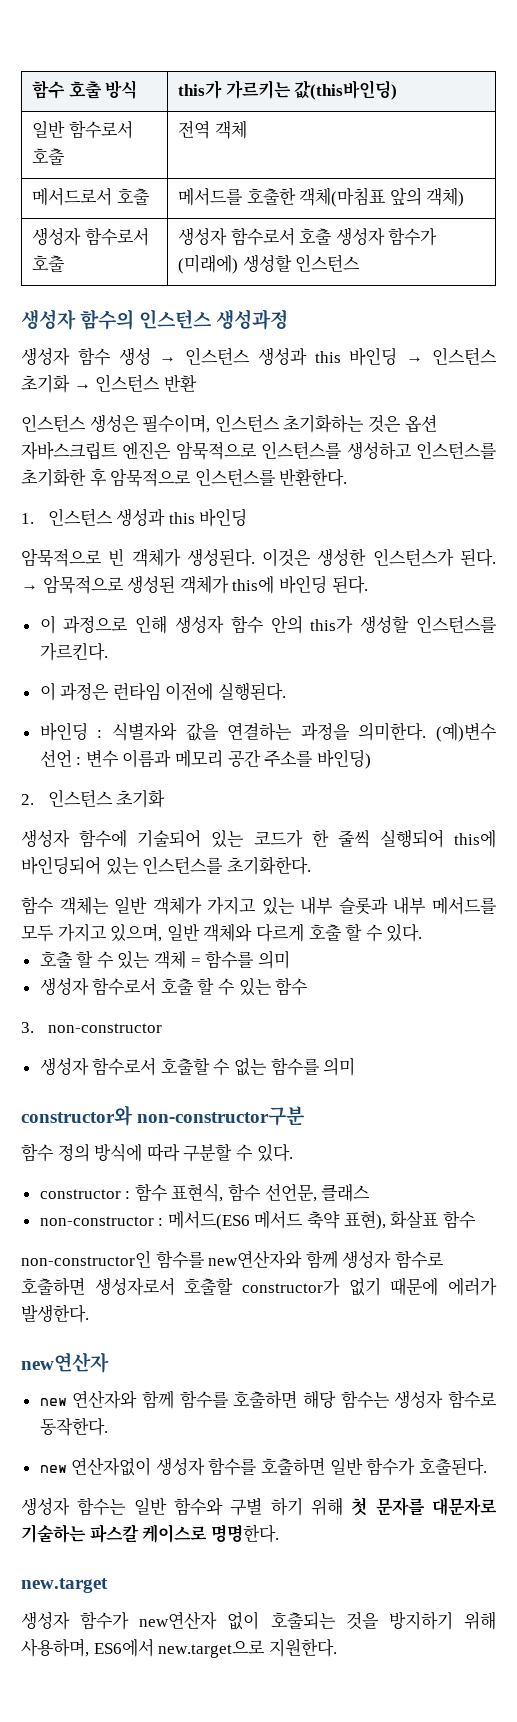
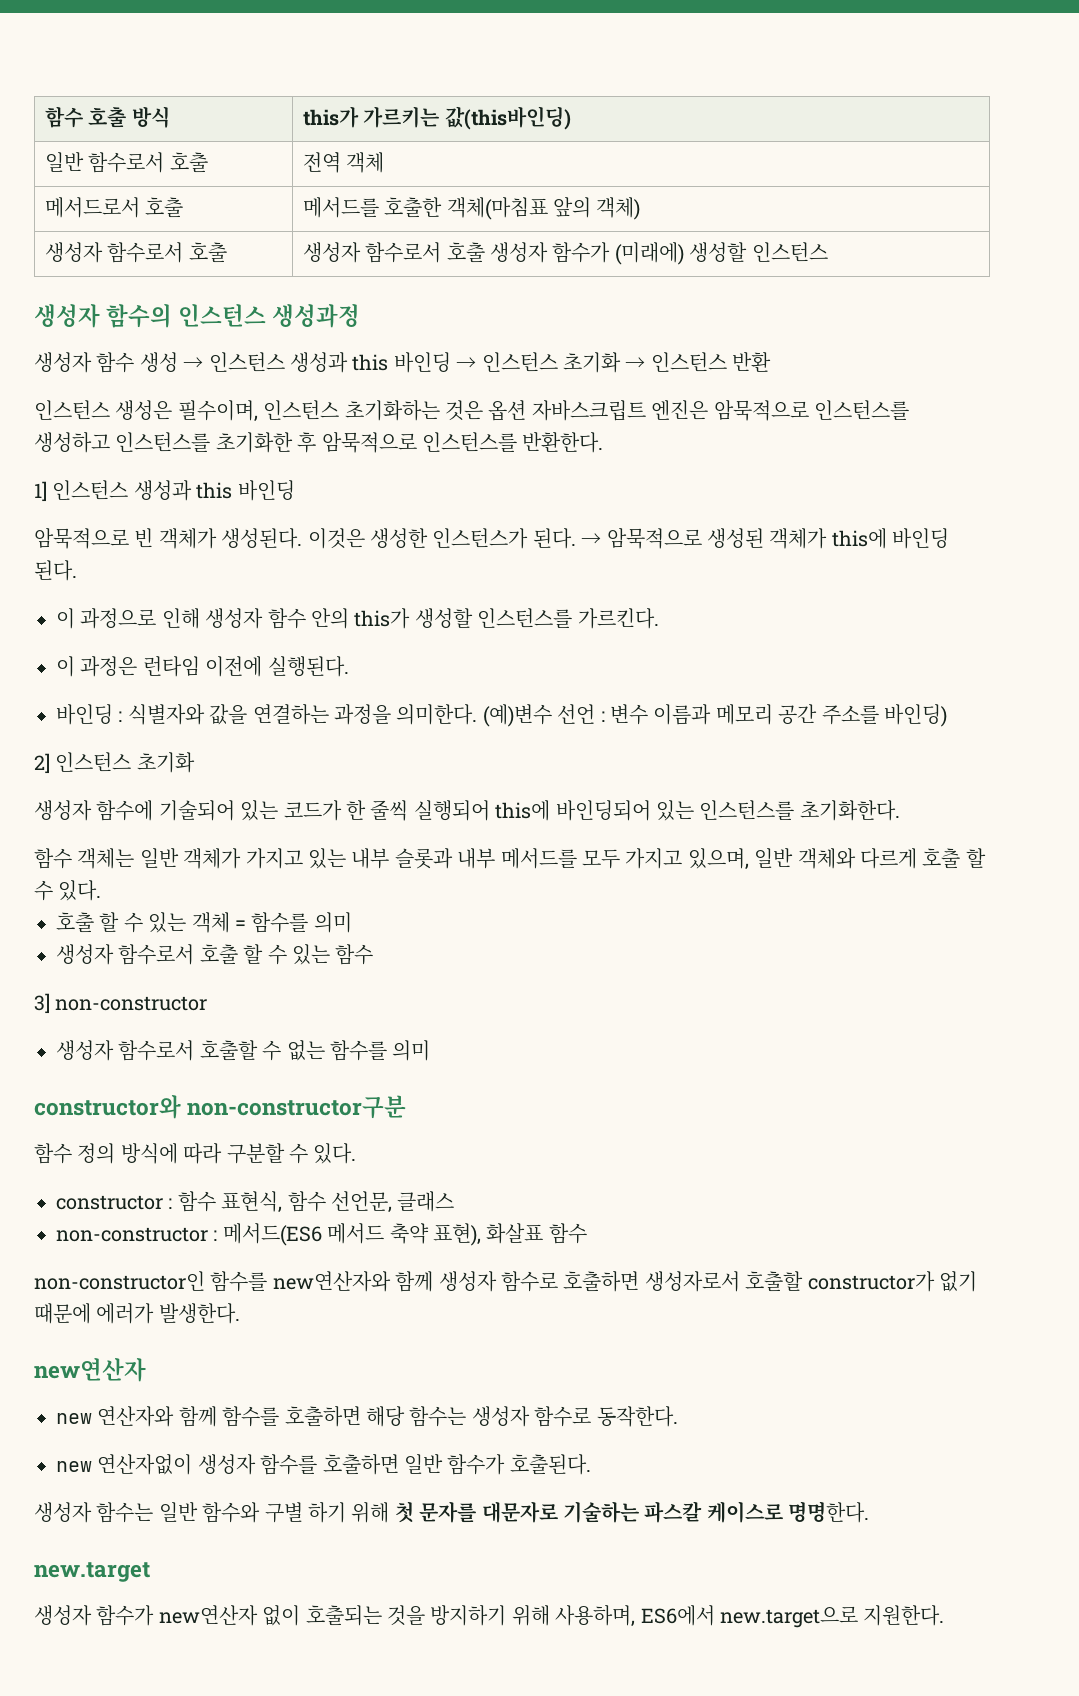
[21,513,34,524] 1. -> [34,481,47,502] 1]
[21,794,34,805] 2. -> [34,753,50,774] 2]
[21,1022,34,1033] 3. -> [34,993,50,1014] 3]

